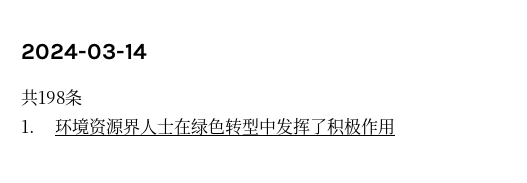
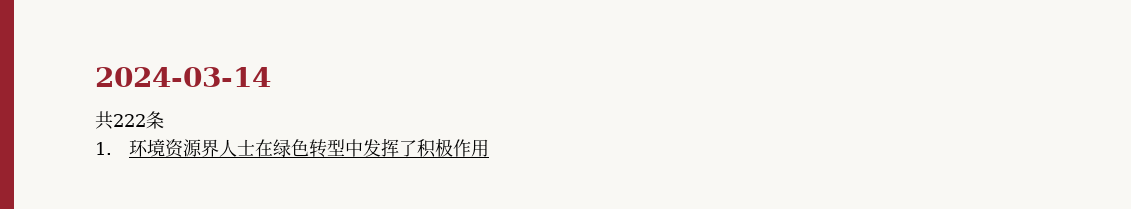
[38,91,65,104] 198 -> [113,114,146,127] 222

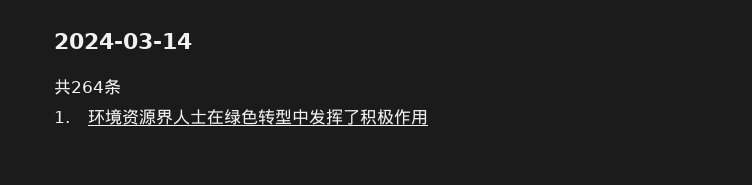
[113,114,146,127] 222 -> [71,81,104,93] 264

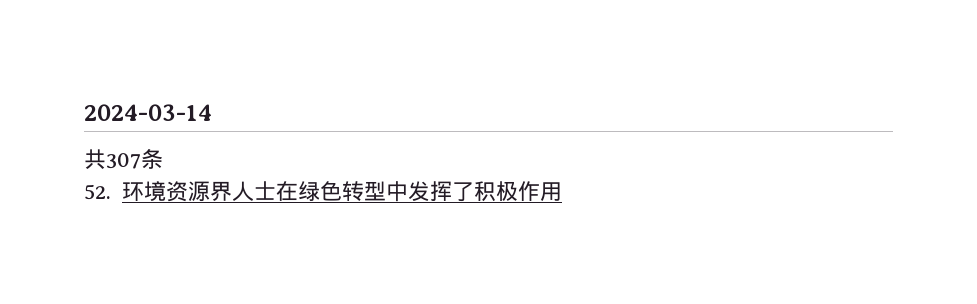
[71,81,104,93] 264 -> [106,153,141,169] 307
[54,111,70,123] 1. -> [84,184,111,200] 52.

